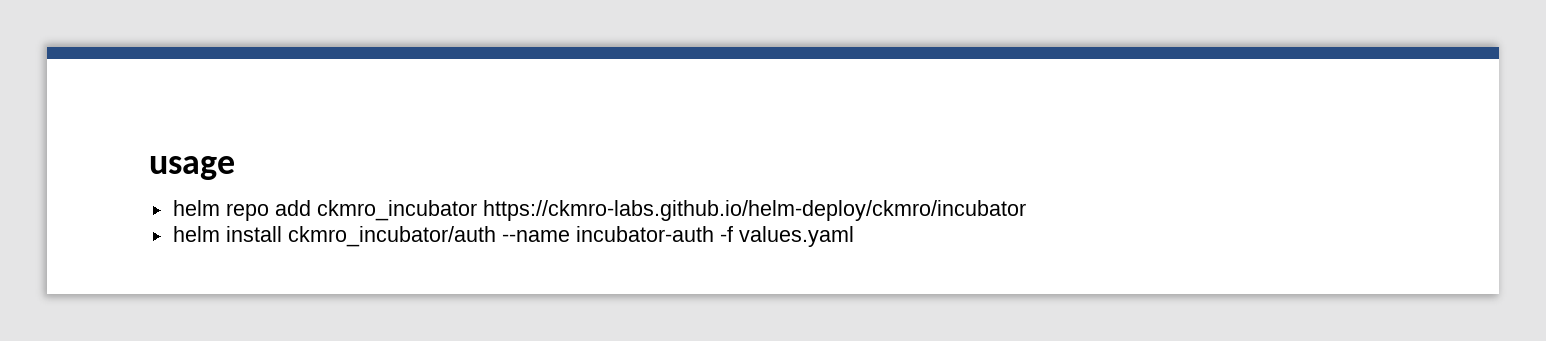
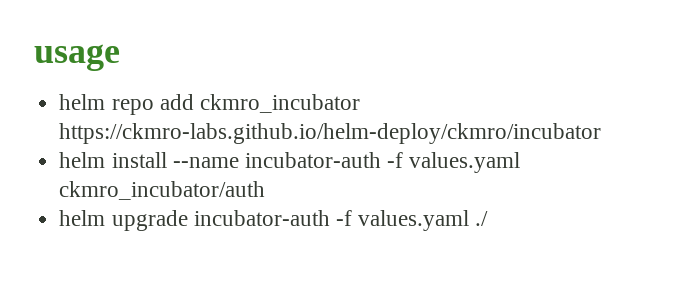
[287,226,496,247] ckmro_incubator/auth -> (167, 160) none
(854, 236) none -> [59,181,266,200] [59,210,489,231] ckmro_incubator/auth // helm upgrade incubator-auth -f values.yaml ./

